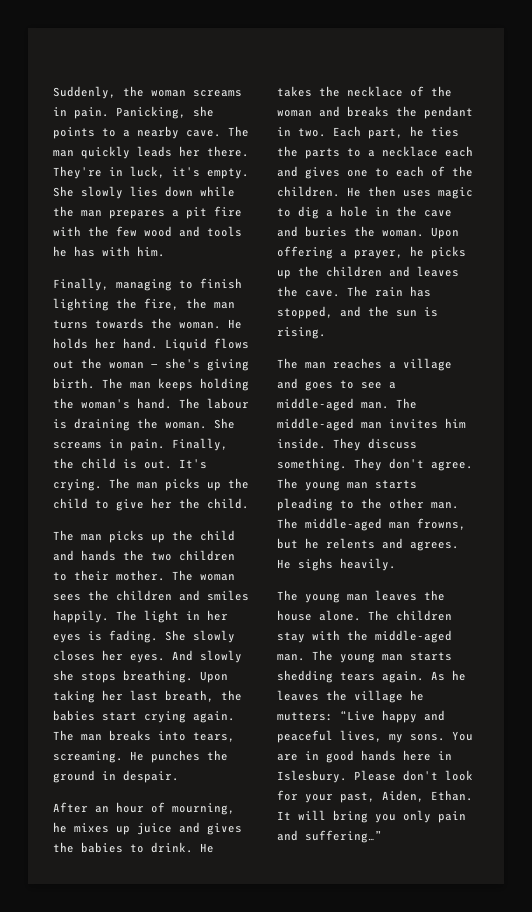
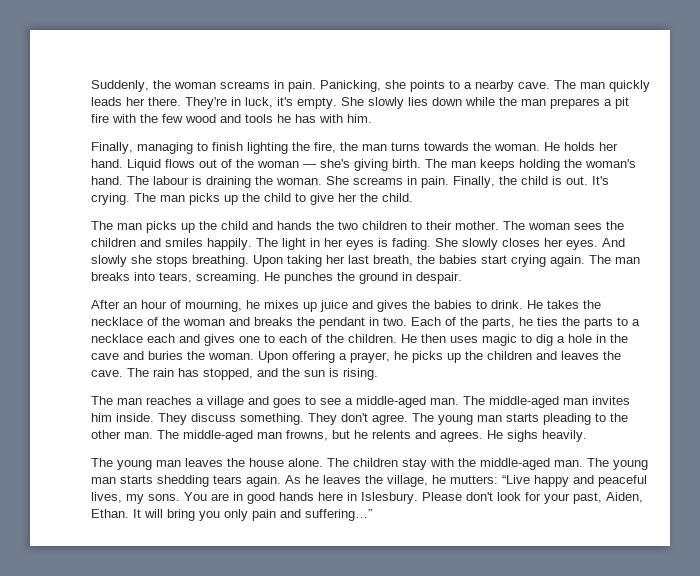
(74, 364) none -> [221,159,232,168] of
[368,128,403,139] part, -> [445,317,515,329] of the parts,
[354,690,403,703] village -> [387,475,428,487] village,

